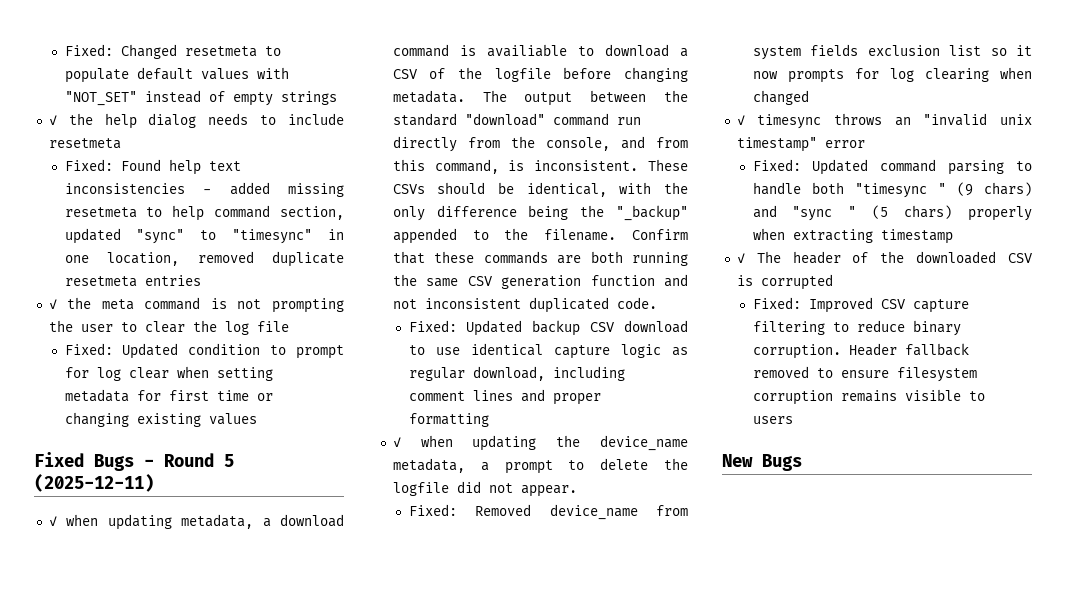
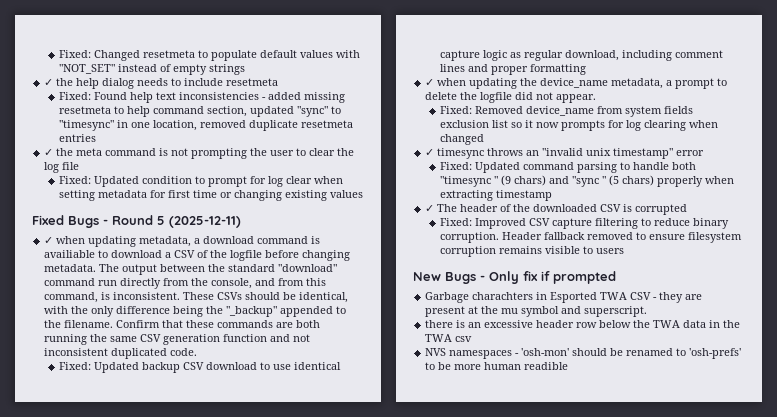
(802, 462) none -> [480,271,616,284] [425,292,703,303] [425,306,648,317] [425,320,741,328] [425,334,473,342] [425,348,742,359] [425,362,569,370] - Only fix if prompted // Garbage charachters in Esported TWA CSV - they are present at the mu symbol and superscript. // there is an excessive header row below the TWA data in the TWA csv // NVS namespaces - 'osh-mon' should be renamed to 'osh-prefs' to be more human readible

